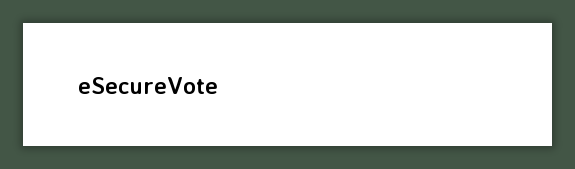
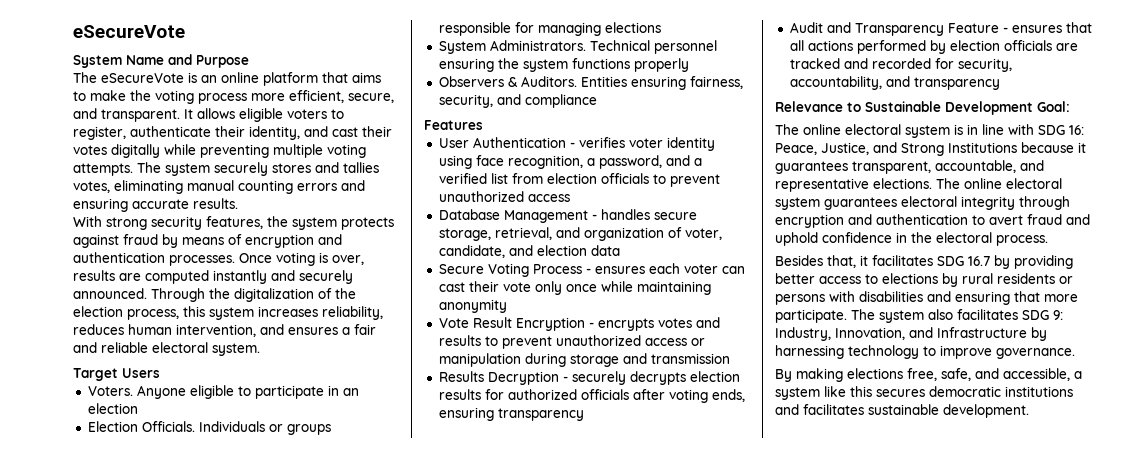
[78,77,218,94] eSecureVote -> [73,25,185,38] [73,54,249,68] [73,72,381,86] [73,90,394,104] [73,108,344,122] [73,126,392,140] [73,144,366,158] [73,162,379,176] [73,180,365,194] [73,198,238,212] [73,216,394,230] [73,234,342,248] [73,252,364,266] [73,270,353,284] [73,288,356,302] [73,306,383,320] [73,324,376,337] [73,342,260,356] [73,368,160,381] [87,385,359,399] [87,403,138,414] [87,421,331,435] [438,22,661,36] [438,40,717,54] [438,58,689,72] [438,76,743,90] [438,94,597,108] [424,120,483,130] [438,137,715,151] [438,155,702,169] [438,173,720,187] [438,191,570,202] [438,209,697,223] [438,227,722,241] [438,245,620,258] [438,263,745,277] [438,281,711,295] [438,299,507,313] [438,317,720,331] [438,335,705,349] [438,353,730,367] [438,371,740,385] [438,389,745,403] [438,407,584,421] [789,22,1092,36] [789,40,1078,54] [789,58,1012,72] [789,76,1000,90] [775,101,1070,115] [775,124,1084,138] [775,142,1086,156] [775,160,1044,174] [775,178,1062,192] [775,196,1070,210] [775,214,1090,228] [775,232,1048,246] [775,255,1073,269] [775,273,1073,287] [775,291,1078,305] [775,309,1063,323] [775,327,1047,341] [775,345,1075,359] [775,368,1082,382] [775,386,1073,400] [775,404,1029,418] eSecureVote // System Name and Purpose // The eSecureVote is an online platform that aims to make the voting process more efficient, secure, and transparent. It allows eligible voters to register, authenticate their identity, and cast their votes digitally while preventing multiple voting attempts. The system securely stores and tallies votes, eliminating manual counting errors and ensuring accurate results. // With strong security features, the system protects against fraud by means of encryption and authentication processes. Once voting is over, results are computed instantly and securely announced. Through the digitalization of the election process, this system increases reliability, reduces human intervention, and ensures a fair and reliable electoral system. // Target Users // Voters. Anyone eligible to participate in an election // Election Officials. Individuals or groups responsible for managing elections // System Administrators. Technical personnel ensuring the system functions properly // Observers & Auditors. Entities ensuring fairness, security, and compliance // Features // User Authentication - verifies voter identity using face recognition, a password, and a verified list from election officials to prevent unauthorized access // Database Management - handles secure storage, retrieval, and organization of voter, candidate, and election data // Secure Voting Process - ensures each voter can cast their vote only once while maintaining anonymity // Vote Result Encryption - encrypts votes and results to prevent unauthorized access or manipulation during storage and transmission // Results Decryption - securely decrypts election results for authorized officials after voting ends, ensuring transparency // Audit and Transparency Feature - ensures that all actions performed by election officials are tracked and recorded for security, accountability, and transparency // Relevance to Sustainable Development Goal: // The online electoral system is in line with SDG 16: Peace, Justice, and Strong Institutions because it guarantees transparent, accountable, and representative elections. The online electoral system guarantees electoral integrity through encryption and authentication to avert fraud and uphold confidence in the electoral process. // Besides that, it facilitates SDG 16.7 by providing better access to elections by rural residents or persons with disabilities and ensuring that more participate. The system also facilitates SDG 9: Industry, Innovation, and Infrastructure by harnessing technology to improve governance. // By making elections free, safe, and accessible, a system like this secures democratic institutions and facilitates sustainable development.

